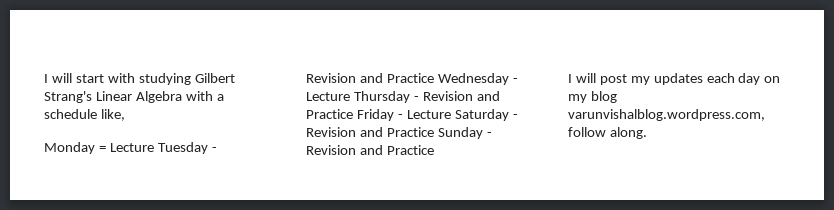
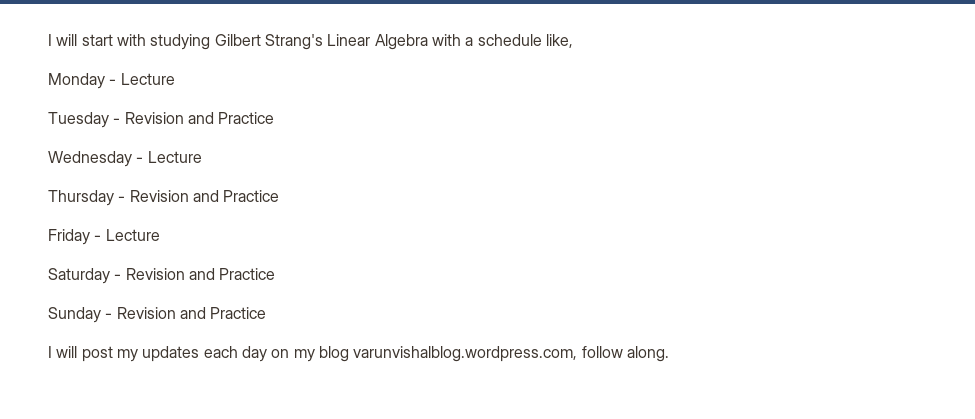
[98,143,154,152] = Lecture -> [109,73,175,85] - Lecture //
(434, 78) none -> (275, 118) //
(350, 96) none -> (202, 157) //
(353, 114) none -> (280, 196) //
(451, 114) none -> (160, 235) //
(434, 132) none -> (276, 274) //

